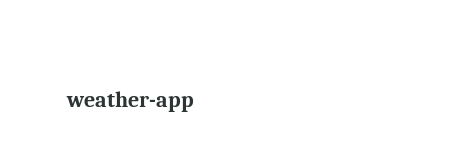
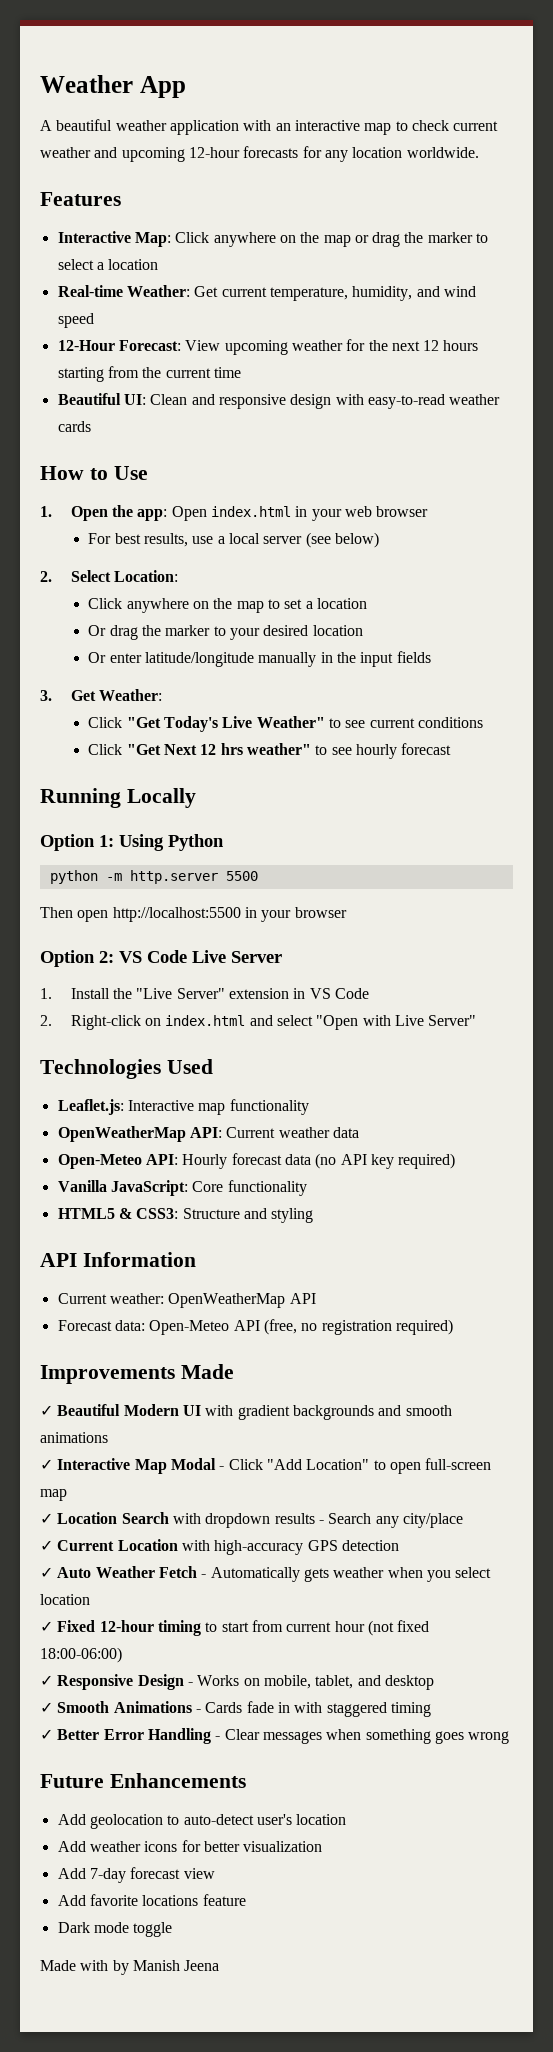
[66,91,194,112] weather-app -> [40,75,186,98] [40,119,499,135] [40,146,479,162] [40,192,121,206] [57,231,489,247] [57,259,159,270] [57,285,476,301] [57,313,94,328] [57,339,479,355] [57,366,241,382] [57,393,501,409] [57,421,91,432] [40,466,148,480] [40,505,429,521] [88,532,379,548] [40,570,179,582] [88,598,367,613] [88,625,363,640] [88,651,431,667] [40,689,163,701] [88,716,483,732] [88,743,452,759] [40,788,196,808] [40,834,224,851] [49,870,258,884] [40,907,347,922] [40,950,282,967] [40,988,369,999] [40,1015,477,1030] [40,1059,213,1079] [57,1099,309,1115] [57,1126,359,1142] [57,1153,456,1169] [57,1180,307,1196] [57,1208,314,1223] [40,1252,196,1267] [57,1293,316,1308] [57,1319,453,1335] [40,1364,234,1384] [40,1404,452,1420] [40,1432,108,1443] [40,1458,492,1474] [40,1489,67,1501] [40,1512,463,1528] [40,1539,399,1555] [40,1566,492,1582] [40,1594,90,1605] [40,1620,430,1636] [40,1647,122,1663] [40,1674,434,1690] [40,1701,431,1717] [40,1728,510,1744] [40,1773,246,1788] [57,1814,347,1829] [57,1840,323,1852] [57,1867,215,1883] [57,1894,246,1906] [57,1922,173,1937] [40,1960,220,1975] Weather App // A beautiful weather application with an interactive map to check current weather and upcoming 12-hour forecasts for any location worldwide. // Features // Interactive Map: Click anywhere on the map or drag the marker to select a location // Real-time Weather: Get current temperature, humidity, and wind speed // 12-Hour Forecast: View upcoming weather for the next 12 hours starting from the current time // Beautiful UI: Clean and responsive design with easy-to-read weather cards // How to Use // 1. Open the app: Open index.html in your web browser // For best results, use a local server (see below) // 2. Select Location: // Click anywhere on the map to set a location // Or drag the marker to your desired location // Or enter latitude/longitude manually in the input fields // 3. Get Weather: // Click "Get Today's Live Weather" to see current conditions // Click "Get Next 12 hrs weather" to see hourly forecast // Running Locally // Option 1: Using Python // python -m http.server 5500 // Then open http://localhost:5500 in your browser // Option 2: VS Code Live Server // 1. Install the "Live Server" extension in VS Code // 2. Right-click on index.html and select "Open with Live Server" // Technologies Used // Leaflet.js: Interactive map functionality // OpenWeatherMap API: Current weather data // Open-Meteo API: Hourly forecast data (no API key required) // Vanilla JavaScript: Core functionality // HTML5 & CSS3: Structure and styling // API Information // Current weather: OpenWeatherMap API // Forecast data: Open-Meteo API (free, no registration required) // Improvements Made // ✓ Beautiful Modern UI with gradient backgrounds and smooth animations // ✓ Interactive Map Modal - Click "Add Location" to open full-screen map // ✓ Location Search with dropdown results - Search any city/place // ✓ Current Location with high-accuracy GPS detection // ✓ Auto Weather Fetch - Automatically gets weather when you select location // ✓ Fixed 12-hour timing to start from current hour (not fixed 18:00-06:00) // ✓ Responsive Design - Works on mobile, tablet, and desktop // ✓ Smooth Animations - Cards fade in with staggered timing // ✓ Better Error Handling - Clear messages when something goes wrong // Future Enhancements // Add geolocation to auto-detect user's location // Add weather icons for better visualization // Add 7-day forecast view // Add favorite locations feature // Dark mode toggle // Made with by Manish Jeena

